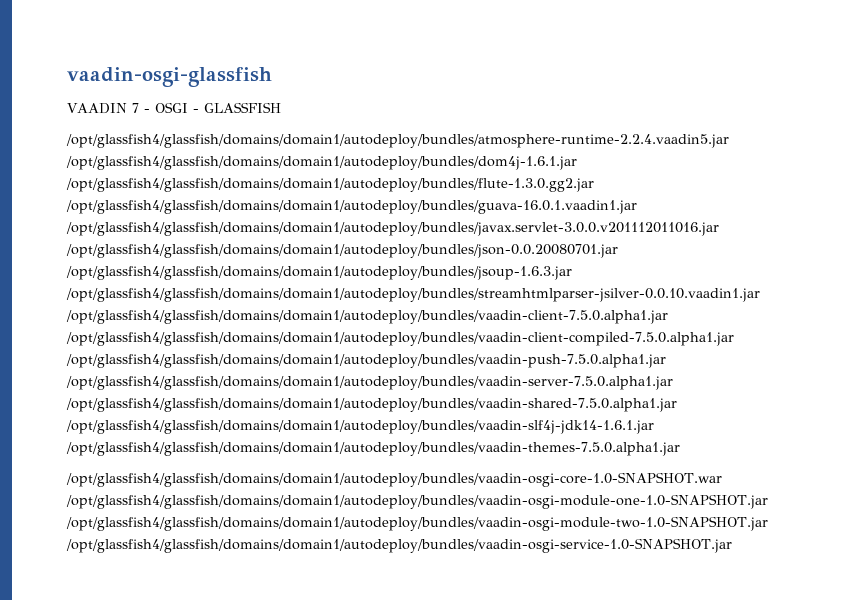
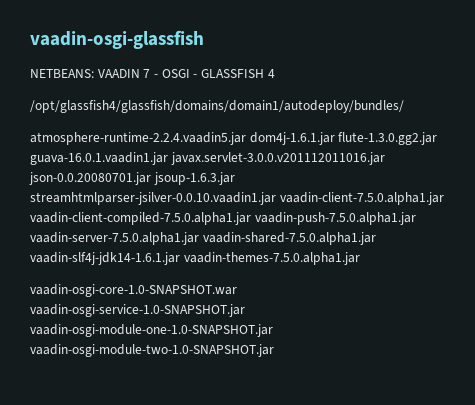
(272, 77) none -> [30,69,94,78] NETBEANS:
[66,134,729,148] [66,156,577,170] [66,178,594,192] [66,200,637,214] [66,222,719,236] [66,244,618,258] [66,266,572,280] [66,288,760,302] [66,310,668,324] [66,332,734,346] [66,354,666,368] [66,376,673,390] [66,398,677,412] [66,420,654,434] [66,442,680,456] [66,472,722,487] [66,494,768,509] [66,516,768,531] [66,538,732,553] // /opt/glassfish4/glassfish/domains/domain1/autodeploy/bundles/atmosphere-runtime-2.2.4.vaadin5.jar /opt/glassfish4/glassfish/domains/domain1/autodeploy/bundles/dom4j-1.6.1.jar /opt/glassfish4/glassfish/domains/domain1/autodeploy/bundles/flute-1.3.0.gg2.jar /opt/glassfish4/glassfish/domains/domain1/autodeploy/bundles/guava-16.0.1.vaadin1.jar /opt/glassfish4/glassfish/domains/domain1/autodeploy/bundles/javax.servlet-3.0.0.v201112011016.jar /opt/glassfish4/glassfish/domains/domain1/autodeploy/bundles/json-0.0.20080701.jar /opt/glassfish4/glassfish/domains/domain1/autodeploy/bundles/jsoup-1.6.3.jar /opt/glassfish4/glassfish/domains/domain1/autodeploy/bundles/streamhtmlparser-jsilver-0.0.10.vaadin1.jar /opt/glassfish4/glassfish/domains/domain1/autodeploy/bundles/vaadin-client-7.5.0.alpha1.jar /opt/glassfish4/glassfish/domains/domain1/autodeploy/bundles/vaadin-client-compiled-7.5.0.alpha1.jar /opt/glassfish4/glassfish/domains/domain1/autodeploy/bundles/vaadin-push-7.5.0.alpha1.jar /opt/glassfish4/glassfish/domains/domain1/autodeploy/bundles/vaadin-server-7.5.0.alpha1.jar /opt/glassfish4/glassfish/domains/domain1/autodeploy/bundles/vaadin-shared-7.5.0.alpha1.jar /opt/glassfish4/glassfish/domains/domain1/autodeploy/bundles/vaadin-slf4j-jdk14-1.6.1.jar /opt/glassfish4/glassfish/domains/domain1/autodeploy/bundles/vaadin-themes-7.5.0.alpha1.jar // /opt/glassfish4/glassfish/domains/domain1/autodeploy/bundles/vaadin-osgi-core-1.0-SNAPSHOT.war /opt/glassfish4/glassfish/domains/domain1/autodeploy/bundles/vaadin-osgi-module-one-1.0-SNAPSHOT.jar /opt/glassfish4/glassfish/domains/domain1/autodeploy/bundles/vaadin-osgi-module-two-1.0-SNAPSHOT.jar /opt/glassfish4/glassfish/domains/domain1/autodeploy/bundles/vaadin-osgi-service-1.0-SNAPSHOT.jar -> [267,69,275,78] [30,100,404,113] [30,132,438,145] [30,152,385,165] [29,172,235,185] [30,192,444,205] [30,212,416,225] [30,232,376,245] [30,252,360,265] [30,284,237,297] [30,304,245,317] [30,324,273,337] [30,344,274,357] 4 // /opt/glassfish4/glassfish/domains/domain1/autodeploy/bundles/ // atmosphere-runtime-2.2.4.vaadin5.jar dom4j-1.6.1.jar flute-1.3.0.gg2.jar guava-16.0.1.vaadin1.jar javax.servlet-3.0.0.v201112011016.jar json-0.0.20080701.jar jsoup-1.6.3.jar streamhtmlparser-jsilver-0.0.10.vaadin1.jar vaadin-client-7.5.0.alpha1.jar vaadin-client-compiled-7.5.0.alpha1.jar vaadin-push-7.5.0.alpha1.jar vaadin-server-7.5.0.alpha1.jar vaadin-shared-7.5.0.alpha1.jar vaadin-slf4j-jdk14-1.6.1.jar vaadin-themes-7.5.0.alpha1.jar // vaadin-osgi-core-1.0-SNAPSHOT.war vaadin-osgi-service-1.0-SNAPSHOT.jar vaadin-osgi-module-one-1.0-SNAPSHOT.jar vaadin-osgi-module-two-1.0-SNAPSHOT.jar

